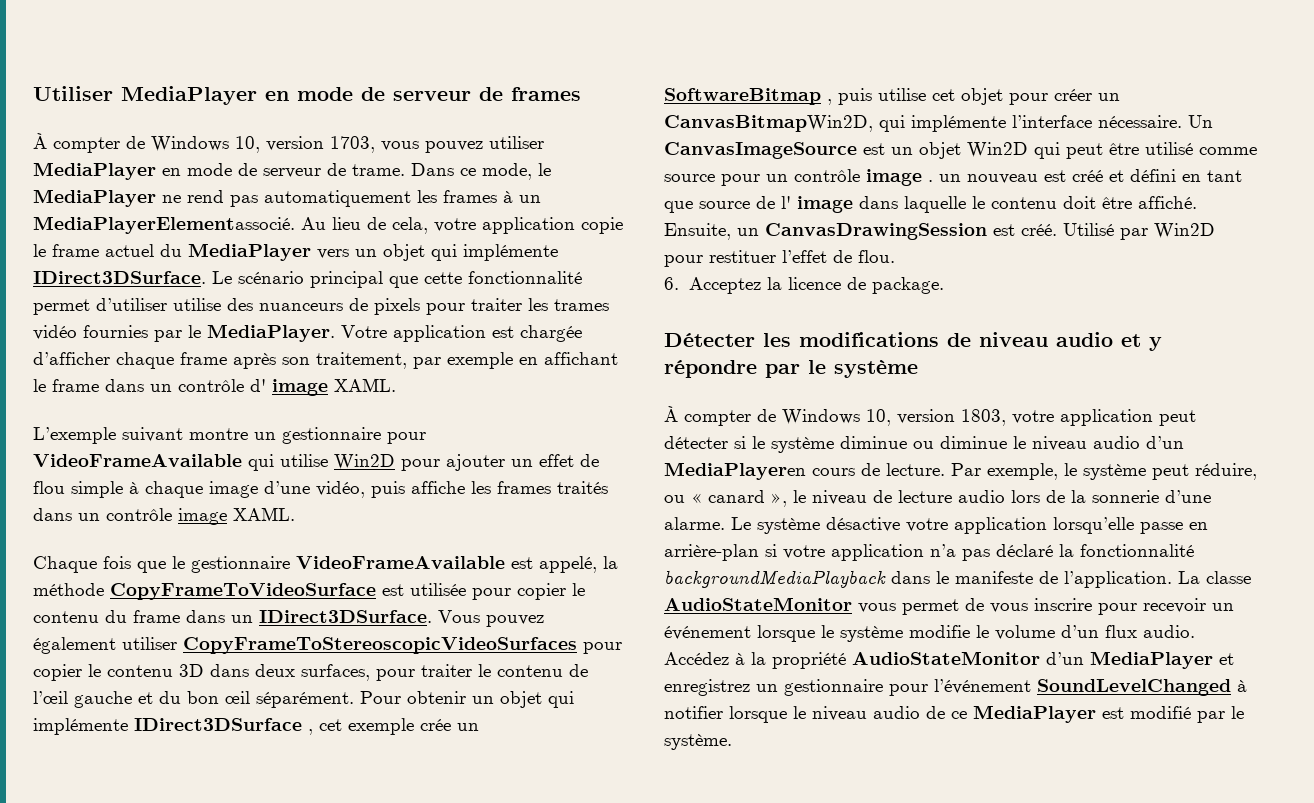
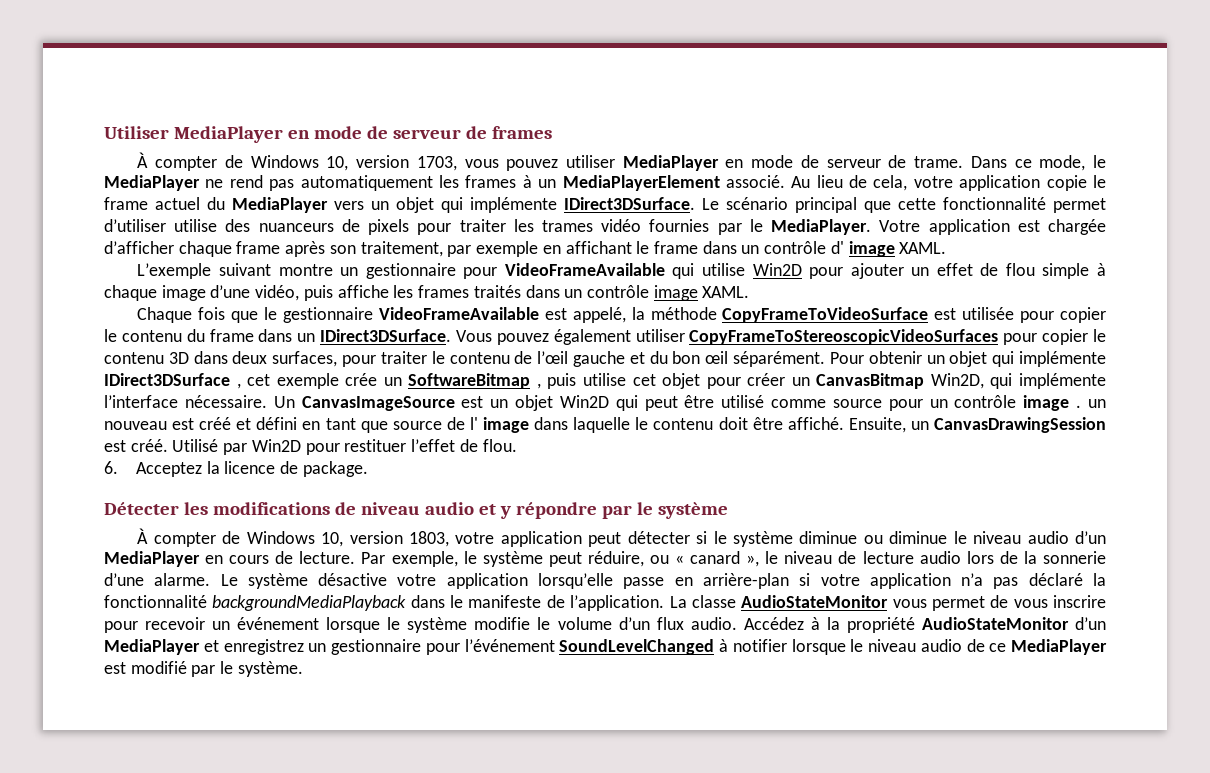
[33,216,295,234] MediaPlayerElementassocié. -> [562,175,785,191] MediaPlayerElement associé.
[664,115,873,132] CanvasBitmapWin2D, -> [816,373,984,389] CanvasBitmap Win2D,
[664,462,806,480] MediaPlayeren -> [104,551,224,567] MediaPlayer en

